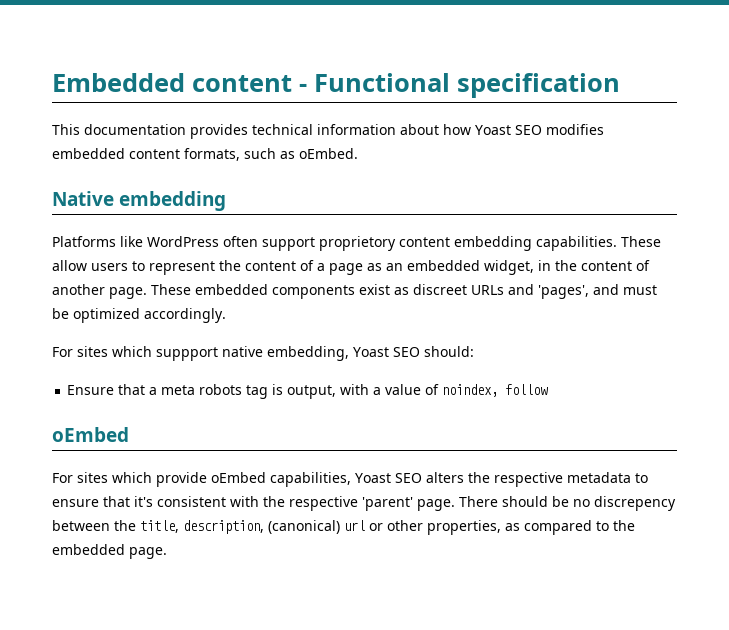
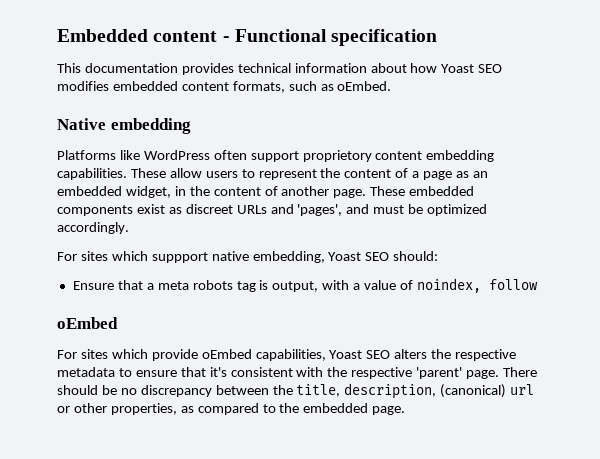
[594,496,676,511] discrepency -> [140,385,212,397] discrepancy

